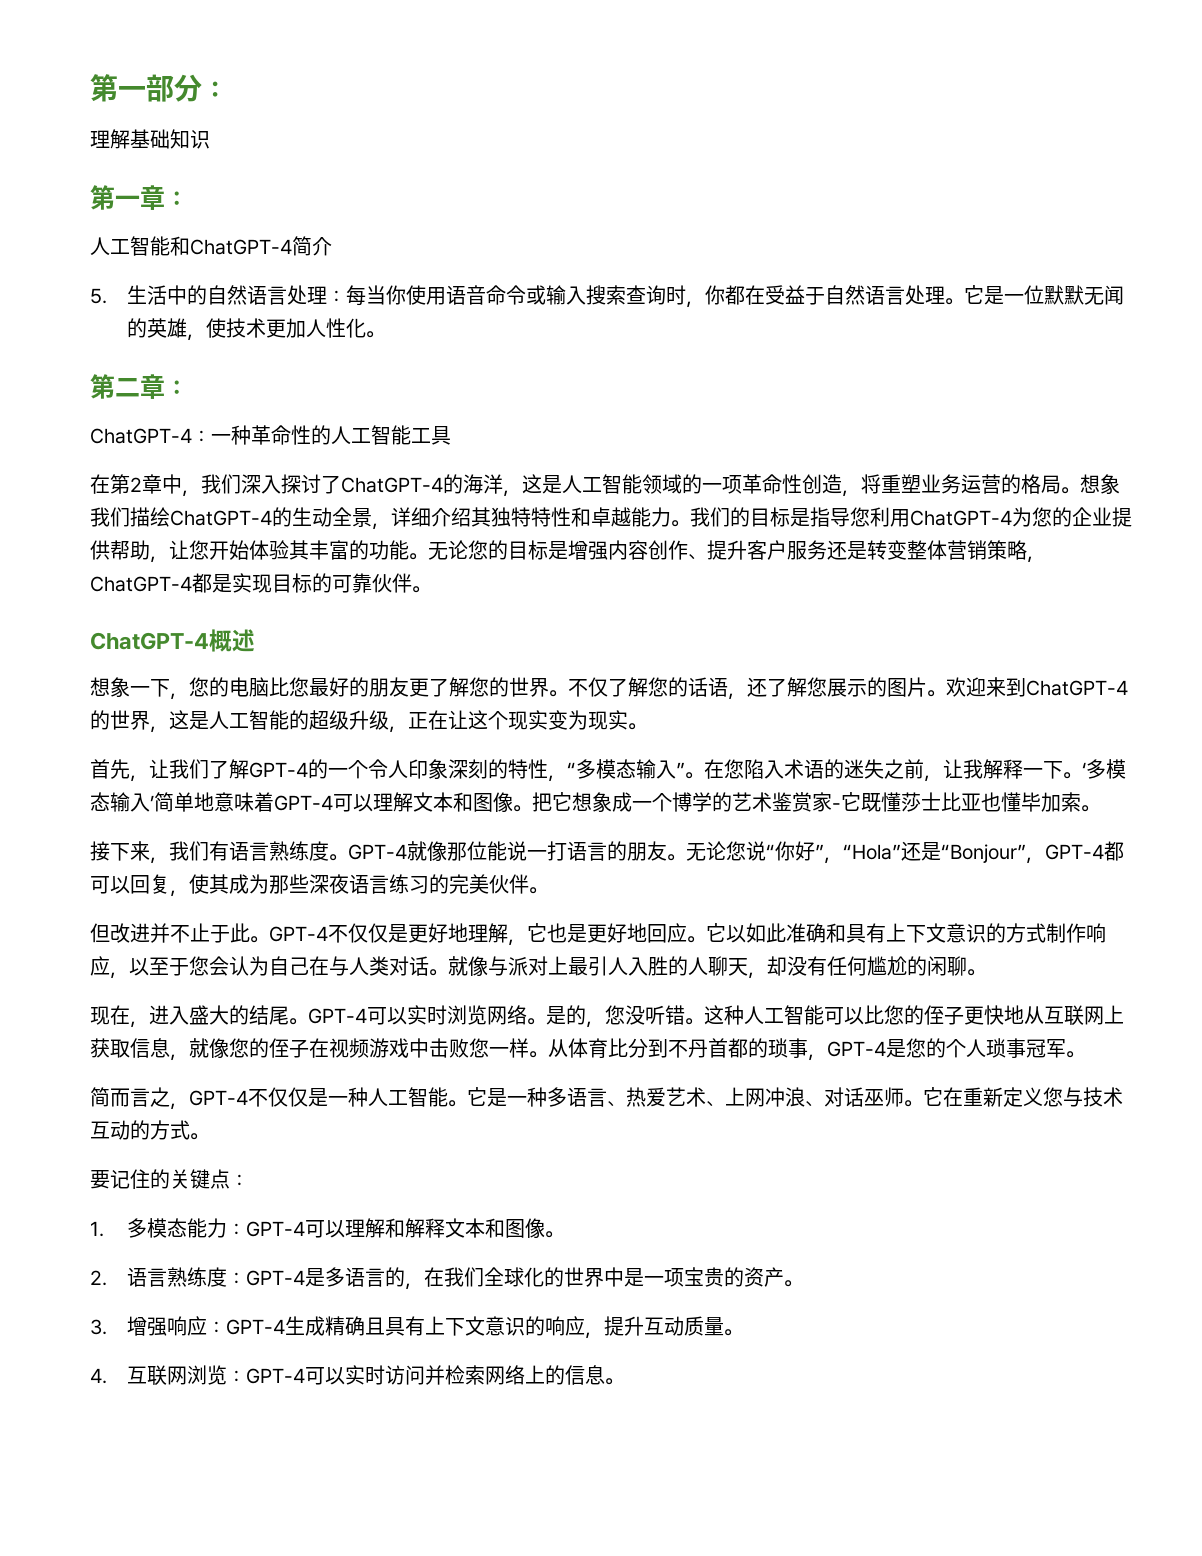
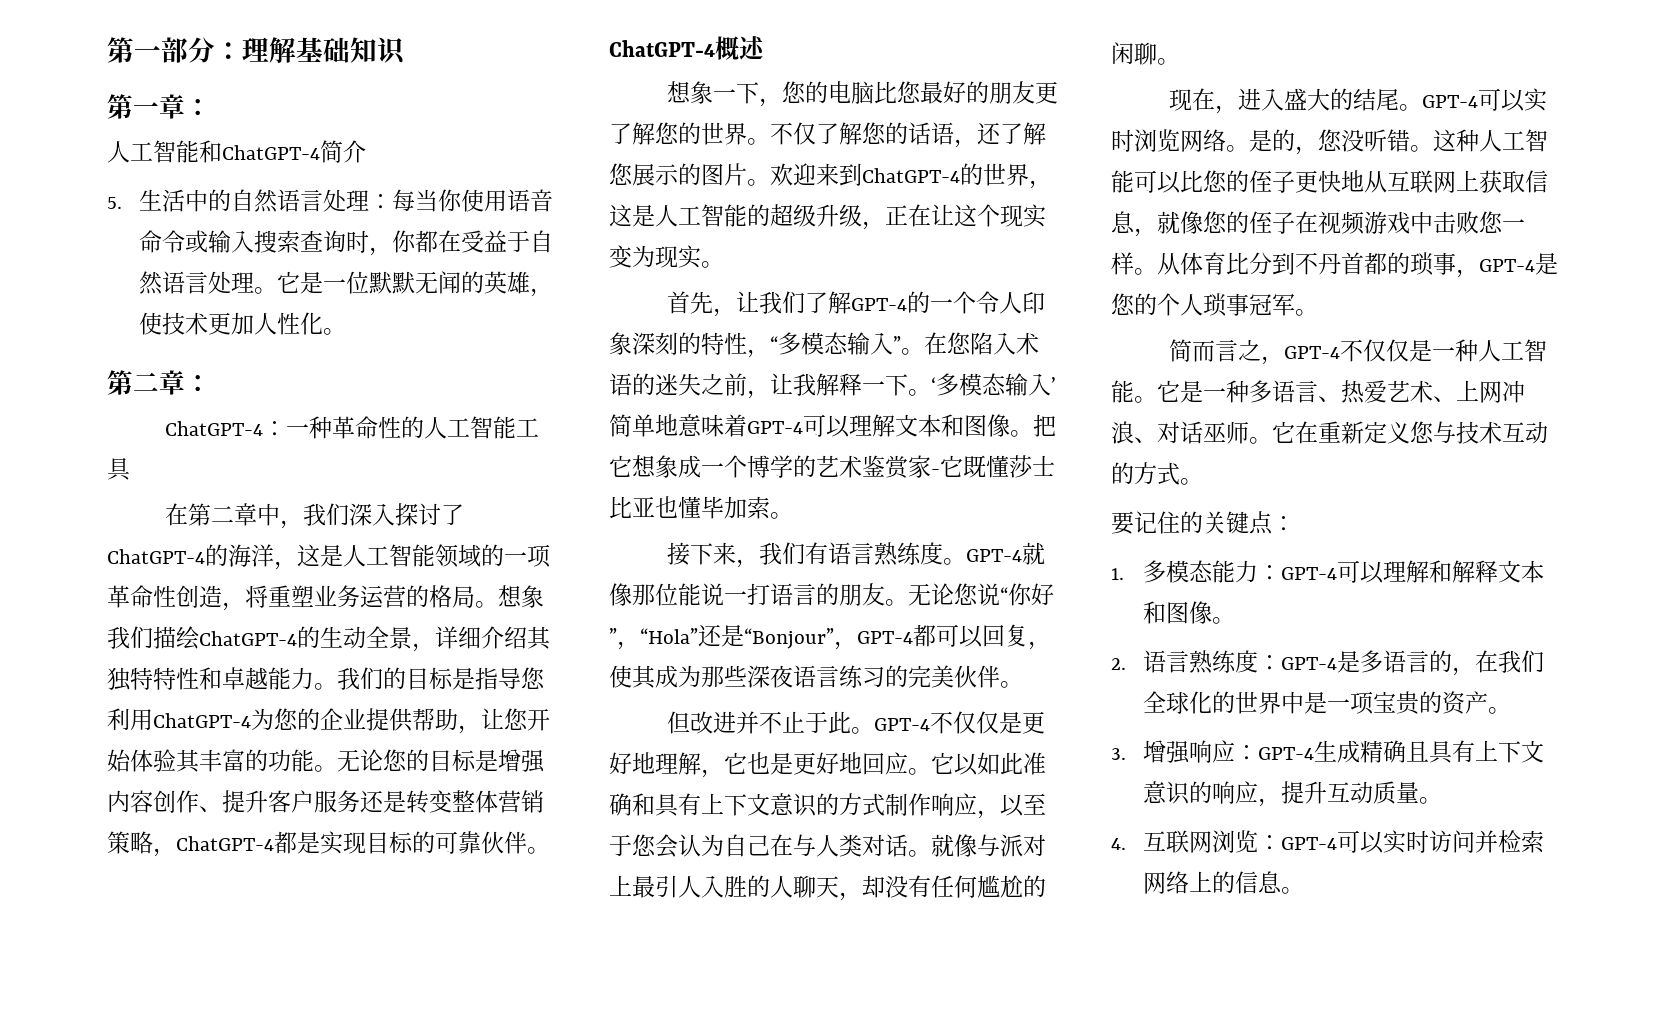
(228, 90) // -> (242, 51) none
[130,477,142,492] 2 -> [211,506,235,523] 二

